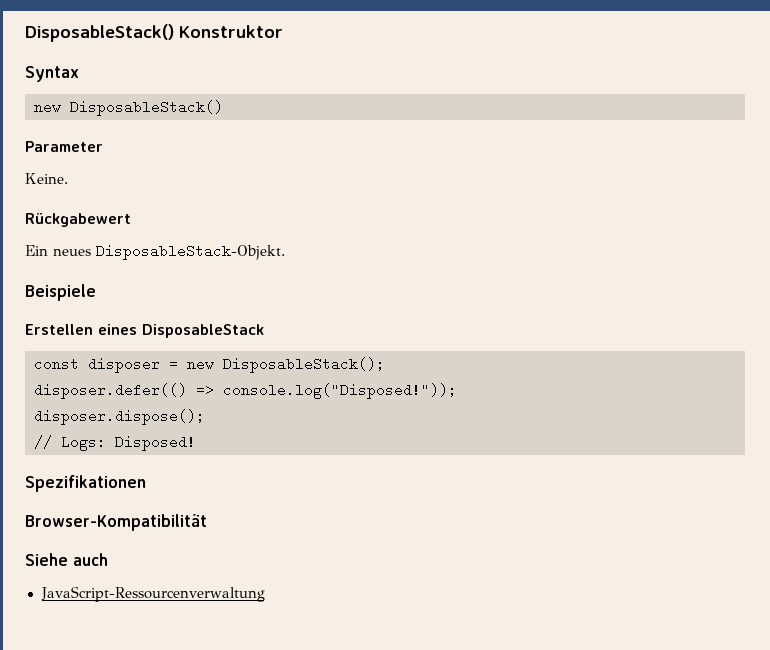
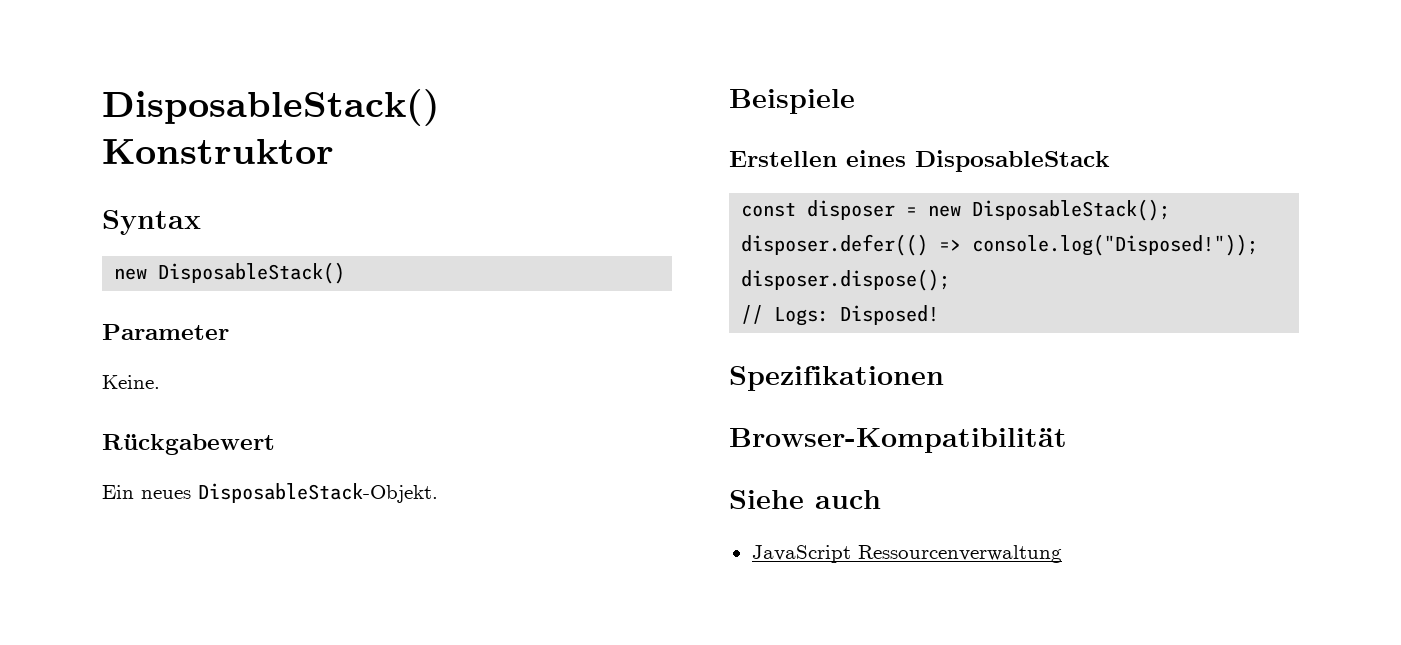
[40,586,265,602] JavaScript-Ressourcenverwaltung -> [751,545,1062,563] JavaScript Ressourcenverwaltung

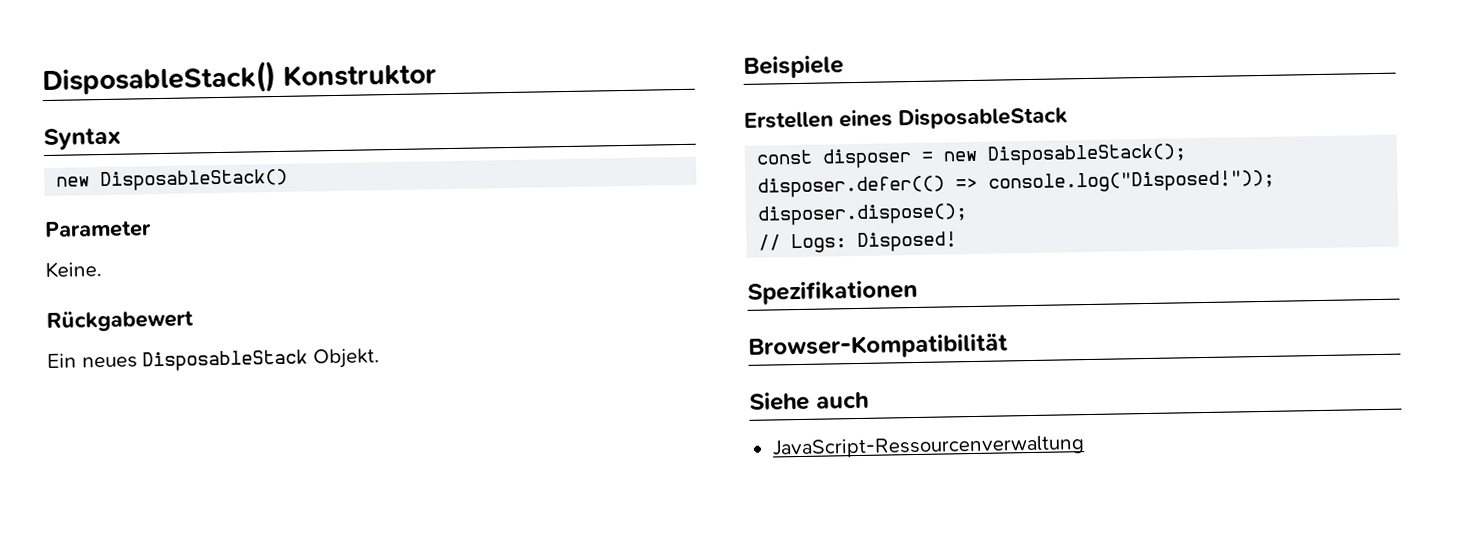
[198,483,438,503] DisposableStack-Objekt. -> [142,348,380,372] DisposableStack Objekt.
[751,545,1062,563] JavaScript Ressourcenverwaltung -> [771,435,1085,459] JavaScript-Ressourcenverwaltung

